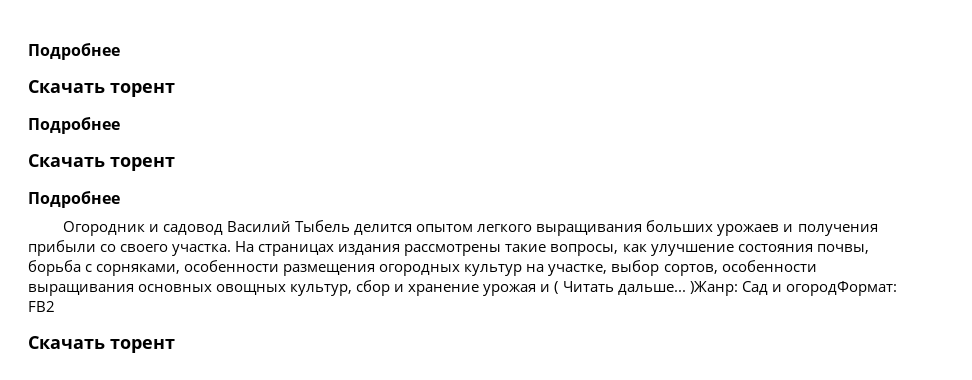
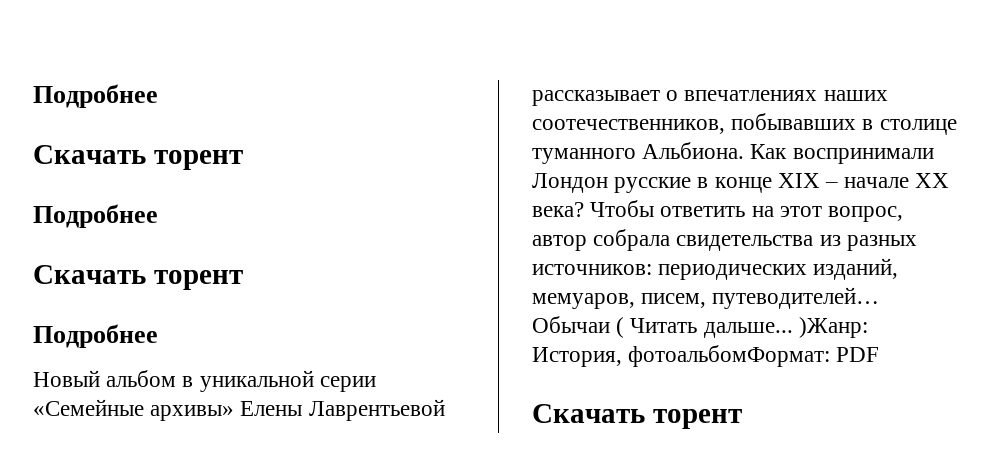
[62,220,878,236] [28,240,869,256] [28,260,817,276] [28,280,897,296] [28,301,55,312] Огородник и садовод Василий Тыбель делится опытом легкого выращивания больших урожаев и получения прибыли со своего участка. На страницах издания рассмотрены такие вопросы, как улучшение состояния почвы, борьба с сорняками, особенности размещения огородных культур на участке, выбор сортов, особенности выращивания основных овощных культур, сбор и хранение урожая и ( Читать дальше... )Жанр: Сад и огородФормат: FB2 -> [33,370,376,392] [33,399,445,421] [532,90,888,106] [532,113,957,135] [532,142,934,164] [532,173,950,193] [532,200,904,222] [532,229,917,251] [532,258,899,280] [532,287,880,309] [532,316,868,338] [532,345,880,367] Новый альбом в уникальной серии «Семейные архивы» Елены Лаврентьевой рассказывает о впечатлениях наших соотечественников, побывавших в столице туманного Альбиона. Как воспринимали Лондон русские в конце XIX – начале ХХ века? Чтобы ответить на этот вопрос, автор собрала свидетельства из разных источников: периодических изданий, мемуаров, писем, путеводителей… Обычаи ( Читать дальше... )Жанр: История, фотоальбомФормат: PDF

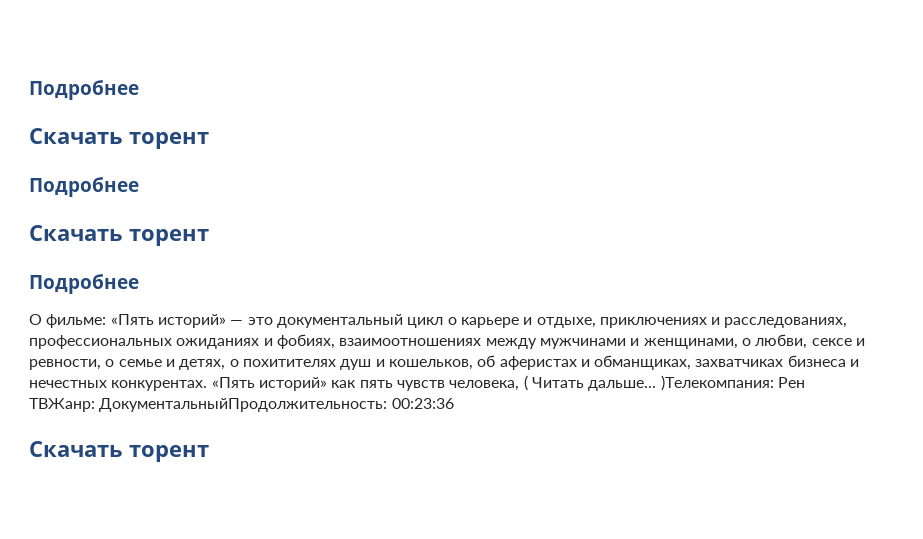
[33,370,376,392] [33,399,445,421] [532,90,888,106] [532,113,957,135] [532,142,934,164] [532,173,950,193] [532,200,904,222] [532,229,917,251] [532,258,899,280] [532,287,880,309] [532,316,868,338] [532,345,880,367] Новый альбом в уникальной серии «Семейные архивы» Елены Лаврентьевой рассказывает о впечатлениях наших соотечественников, побывавших в столице туманного Альбиона. Как воспринимали Лондон русские в конце XIX – начале ХХ века? Чтобы ответить на этот вопрос, автор собрала свидетельства из разных источников: периодических изданий, мемуаров, писем, путеводителей… Обычаи ( Читать дальше... )Жанр: История, фотоальбомФормат: PDF -> [29,314,848,328] [29,334,865,349] [29,355,860,370] [29,375,805,391] [29,398,454,412] О фильме: «Пять историй» — это документальный цикл о карьере и отдыхе, приключениях и расследованиях, профессиональных ожиданиях и фобиях, взаимоотношениях между мужчинами и женщинами, о любви, сексе и ревности, о семье и детях, о похитителях душ и кошельков, об аферистах и обманщиках, захватчиках бизнеса и нечестных конкурентах. «Пять историй» как пять чувств человека, ( Читать дальше... )Телекомпания: Рен ТВЖанр: ДокументальныйПродолжительность: 00:23:36

